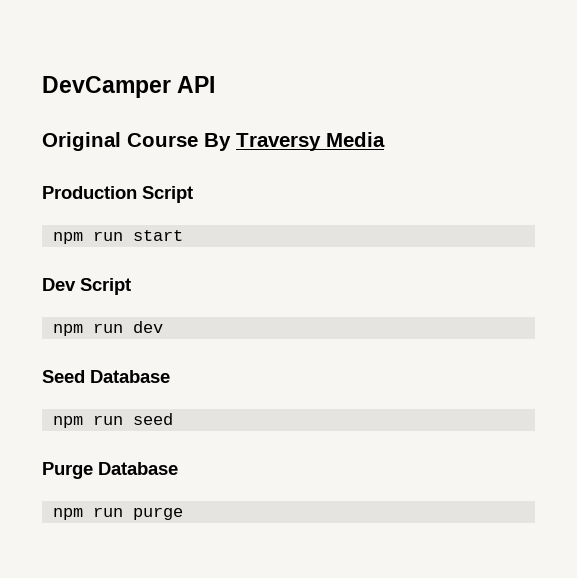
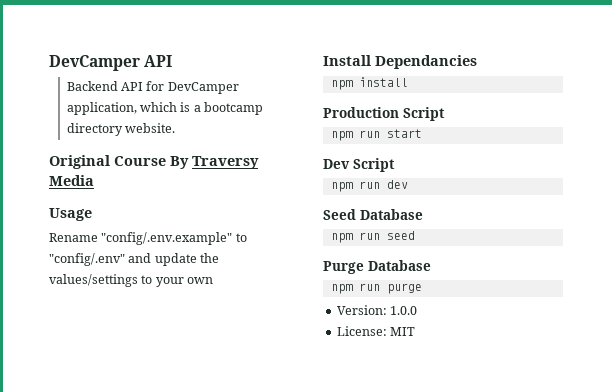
(216, 84) none -> [66,81,239,94] [66,102,264,115] [66,123,176,136] // Backend API for DevCamper application, which is a bootcamp directory website.
(385, 139) none -> [49,208,92,221] [49,232,247,245] [49,253,220,266] [49,274,214,287] [323,55,477,69] [330,77,408,90] // Usage // Rename "config/.env.example" to "config/.env" and update the values/settings to your own // Install Dependancies // npm install
(183, 513) none -> [336,305,418,315] [336,326,416,336] // Version: 1.0.0 // License: MIT

